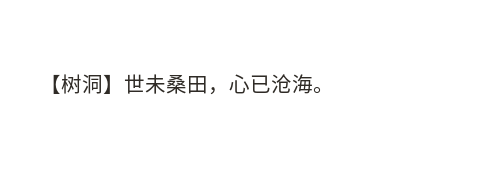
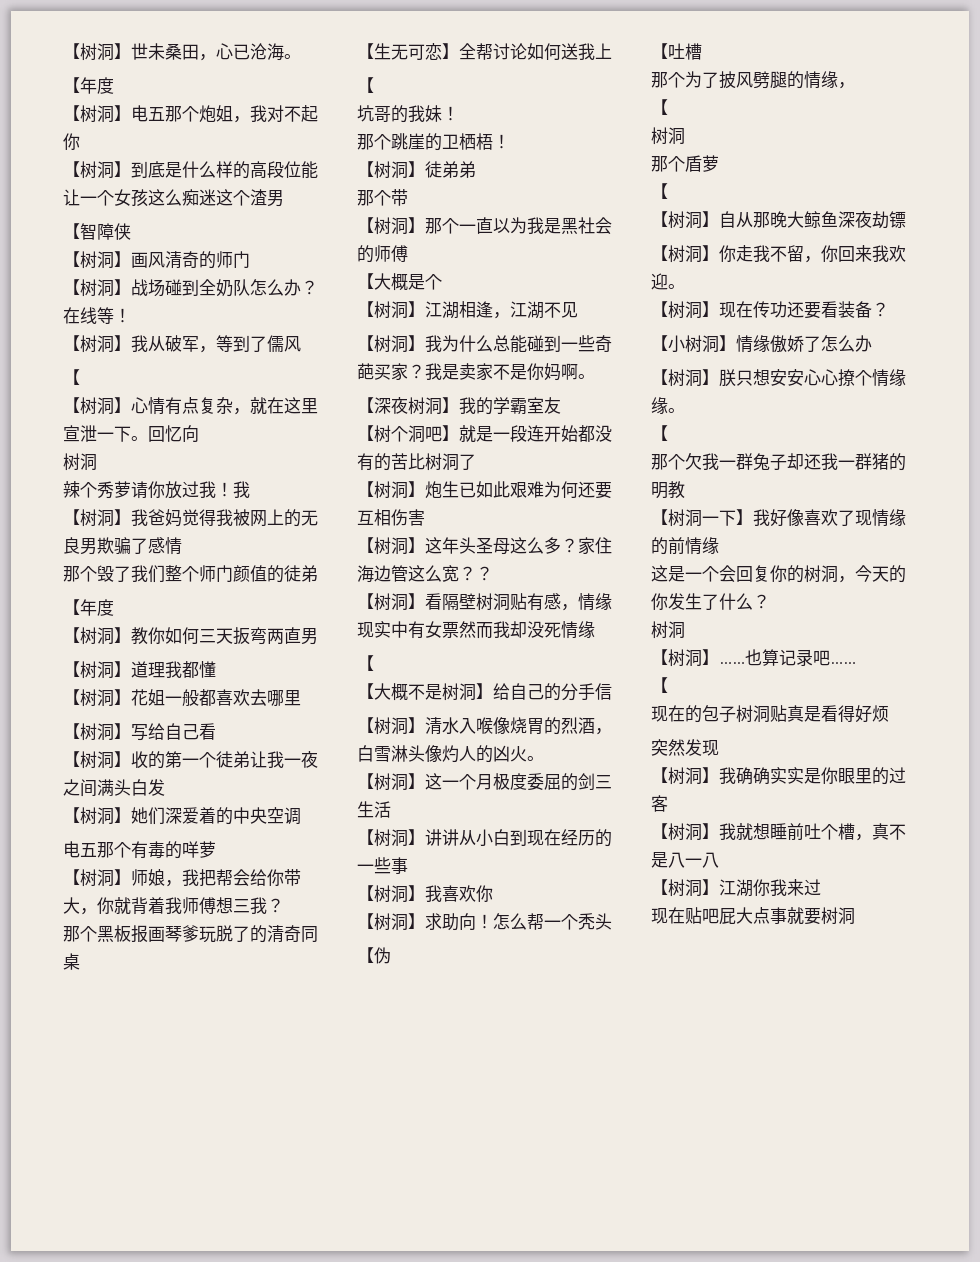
(334, 90) none -> [63,77,114,94] [63,105,318,123] [63,133,80,150] [63,161,318,179] [63,189,284,207] [63,223,131,240] [63,251,250,269] [63,279,318,297] [63,307,131,324] [63,335,301,353] [63,369,80,385] [63,397,318,415] [63,425,199,442] [63,453,97,471] [63,481,250,499] [63,509,318,527] [63,537,182,555] [63,565,318,583] [63,599,114,616] [63,627,318,645] [63,661,216,679] [63,689,301,707] [63,723,216,741] [63,751,318,769] [63,779,165,797] [63,807,301,825] [63,841,216,859] [63,869,301,887] [63,897,284,915] [63,925,318,943] [63,953,80,970] [357,43,612,60] [357,77,374,93] [357,105,459,123] [357,133,510,151] [357,161,476,179] [357,189,408,206] [357,217,612,235] [357,245,408,263] [357,273,442,291] [357,301,578,319] [357,335,612,353] [357,363,595,381] [357,397,561,415] [357,425,612,443] [357,453,476,471] [357,481,612,499] [357,509,425,526] [357,537,612,555] [357,565,493,583] [357,593,612,611] [357,621,595,639] [357,655,374,671] [357,683,612,701] [357,717,612,735] [357,745,544,763] [357,773,612,791] [357,801,391,818] [357,829,612,847] [357,857,408,874] [357,885,493,903] [357,913,612,931] [357,947,391,964] [651,43,702,60] [651,71,855,89] [651,99,668,115] [651,127,685,145] [651,155,719,172] [651,183,668,199] [651,211,906,229] [651,245,906,263] [651,273,685,290] [651,301,889,319] [651,335,872,353] [651,369,906,387] [651,397,685,414] [651,425,668,441] [651,453,906,471] [651,481,685,499] [651,509,906,527] [651,537,719,555] [651,565,906,583] [651,593,770,610] [651,621,685,639] [651,649,856,667] [651,677,668,693] [651,705,889,723] [651,739,719,756] [651,767,906,785] [651,795,668,812] [651,823,906,841] [651,852,719,868] [651,879,821,897] [651,907,855,925] // 【年度 // 【树洞】电五那个炮姐，我对不起你 // 【树洞】到底是什么样的高段位能让一个女孩这么痴迷这个渣男 // 【智障侠 // 【树洞】画风清奇的师门 // 【树洞】战场碰到全奶队怎么办？在线等！ // 【树洞】我从破军，等到了儒风 // 【 // 【树洞】心情有点复杂，就在这里宣泄一下。回忆向 // 树洞 // 辣个秀萝请你放过我！我 // 【树洞】我爸妈觉得我被网上的无良男欺骗了感情 // 那个毁了我们整个师门颜值的徒弟 // 【年度 // 【树洞】教你如何三天扳弯两直男 // 【树洞】道理我都懂 // 【树洞】花姐一般都喜欢去哪里 // 【树洞】写给自己看 // 【树洞】收的第一个徒弟让我一夜之间满头白发 // 【树洞】她们深爱着的中央空调 // 电五那个有毒的咩萝 // 【树洞】师娘，我把帮会给你带大，你就背着我师傅想三我？ // 那个黑板报画琴爹玩脱了的清奇同桌 // 【生无可恋】全帮讨论如何送我上 // 【 // 坑哥的我妹！ // 那个跳崖的卫栖梧！ // 【树洞】徒弟弟 // 那个带 // 【树洞】那个一直以为我是黑社会的师傅 // 【大概是个 // 【树洞】江湖相逢，江湖不见 // 【树洞】我为什么总能碰到一些奇葩买家？我是卖家不是你妈啊。 // 【深夜树洞】我的学霸室友 // 【树个洞吧】就是一段连开始都没有的苦比树洞了 // 【树洞】炮生已如此艰难为何还要互相伤害 // 【树洞】这年头圣母这么多？家住海边管这么宽？？ // 【树洞】看隔壁树洞贴有感，情缘现实中有女票然而我却没死情缘 // 【 // 【大概不是树洞】给自己的分手信 // 【树洞】清水入喉像烧胃的烈酒，白雪淋头像灼人的凶火。 // 【树洞】这一个月极度委屈的剑三生活 // 【树洞】讲讲从小白到现在经历的一些事 // 【树洞】我喜欢你 // 【树洞】求助向！怎么帮一个秃头 // 【伪 // 【吐槽 // 那个为了披风劈腿的情缘， // 【 // 树洞 // 那个盾萝 // 【 // 【树洞】自从那晚大鲸鱼深夜劫镖 // 【树洞】你走我不留，你回来我欢迎。 // 【树洞】现在传功还要看装备？ // 【小树洞】情缘傲娇了怎么办 // 【树洞】朕只想安安心心撩个情缘缘。 // 【 // 那个欠我一群兔子却还我一群猪的明教 // 【树洞一下】我好像喜欢了现情缘的前情缘 // 这是一个会回复你的树洞，今天的你发生了什么？ // 树洞 // 【树洞】……也算记录吧…… // 【 // 现在的包子树洞贴真是看得好烦 // 突然发现 // 【树洞】我确确实实是你眼里的过客 // 【树洞】我就想睡前吐个槽，真不是八一八 // 【树洞】江湖你我来过 // 现在贴吧屁大点事就要树洞

